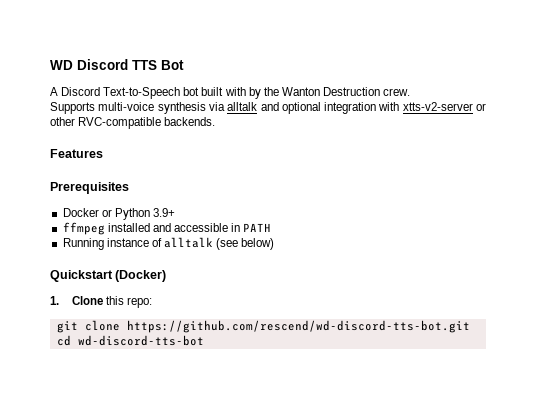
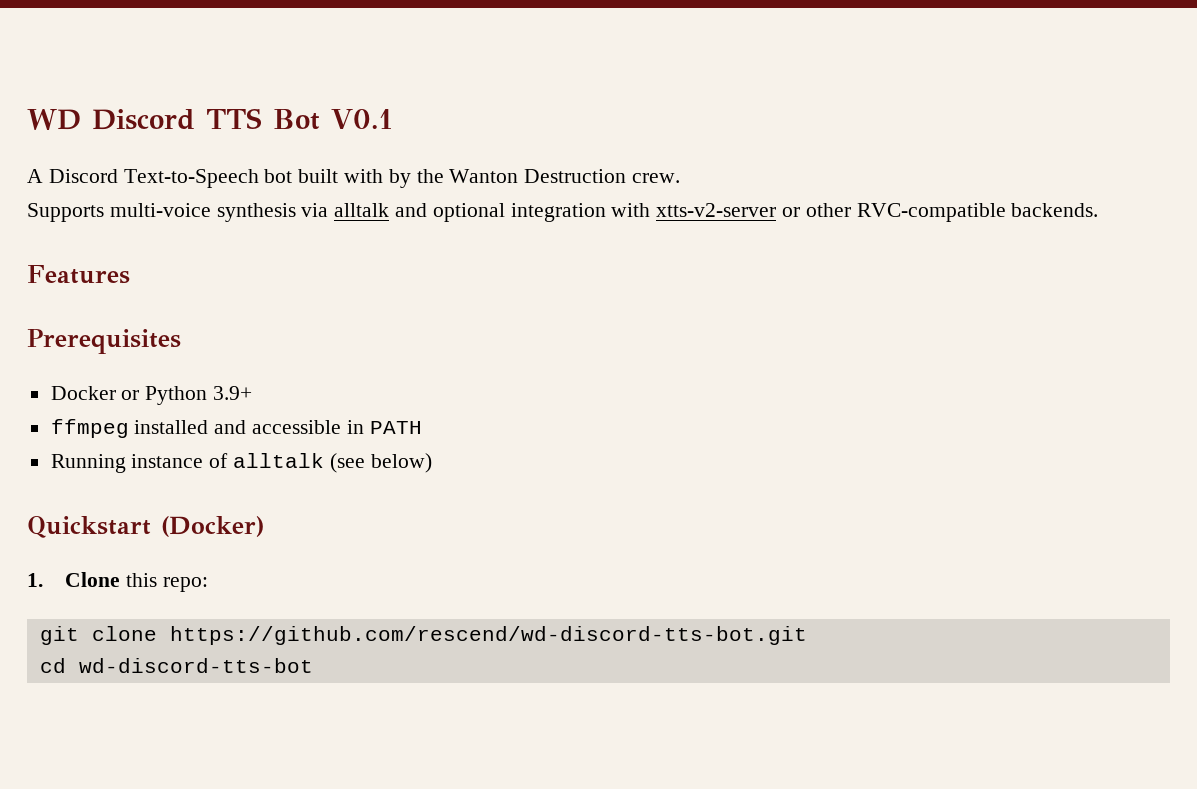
(184, 65) none -> [331,109,393,129] V0.1

